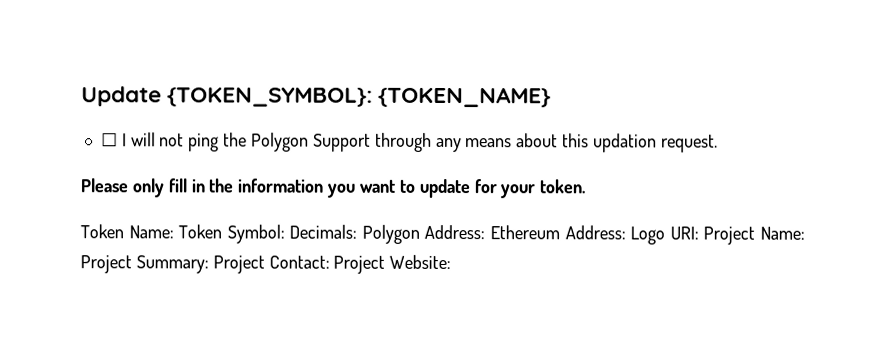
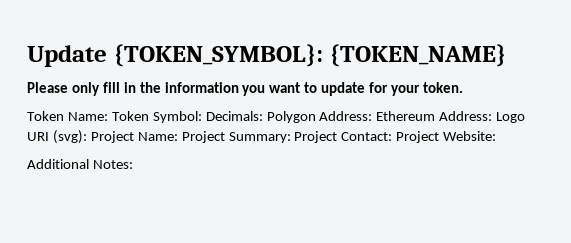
[100,132,718,153] // ☐ I will not ping the Polygon Support through any means about this updation request. -> (506, 55) none
[669,226,699,240] URI: -> [27,130,87,144] URI (svg):
(452, 262) none -> [27,159,133,169] // Additional Notes:

